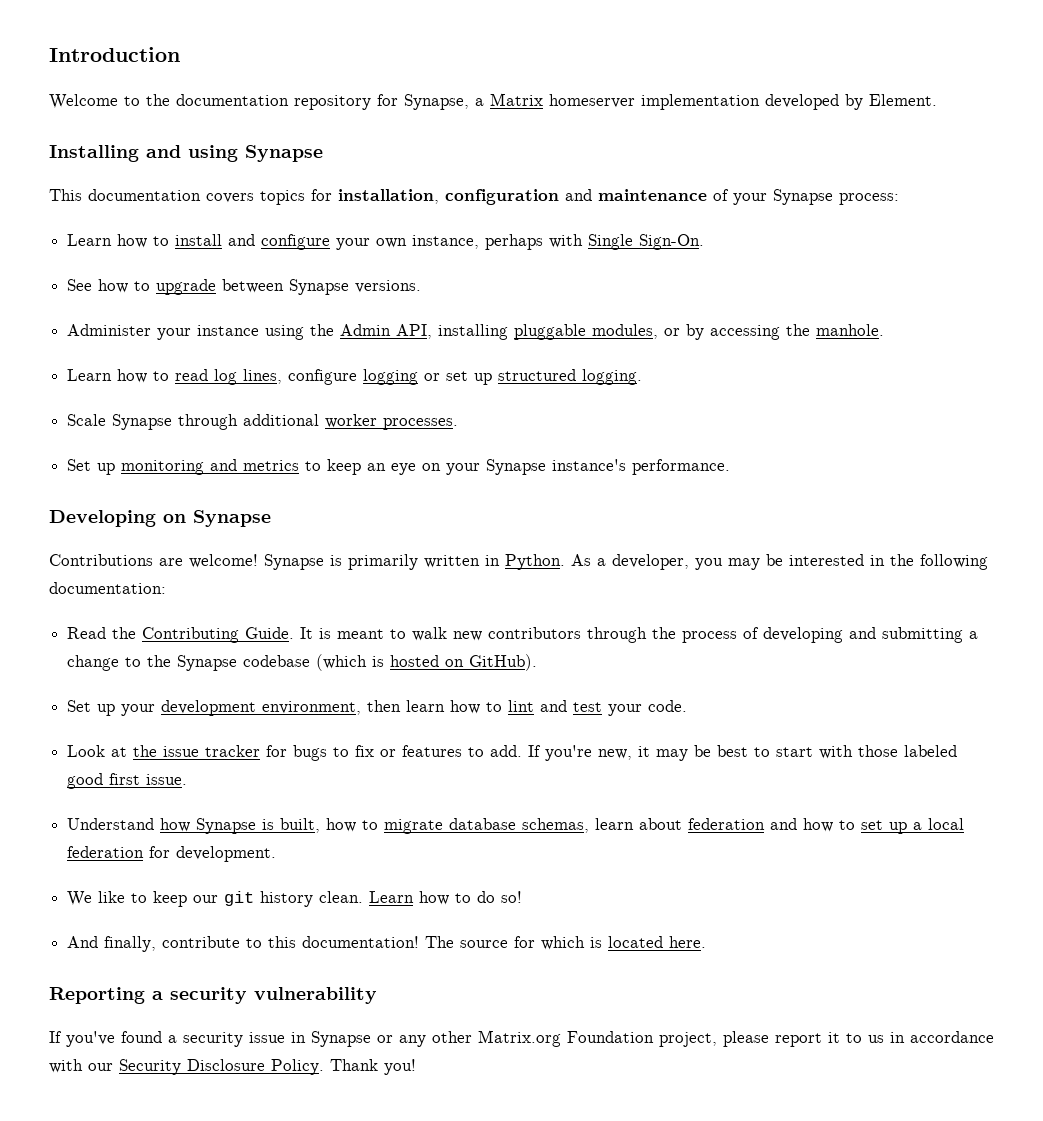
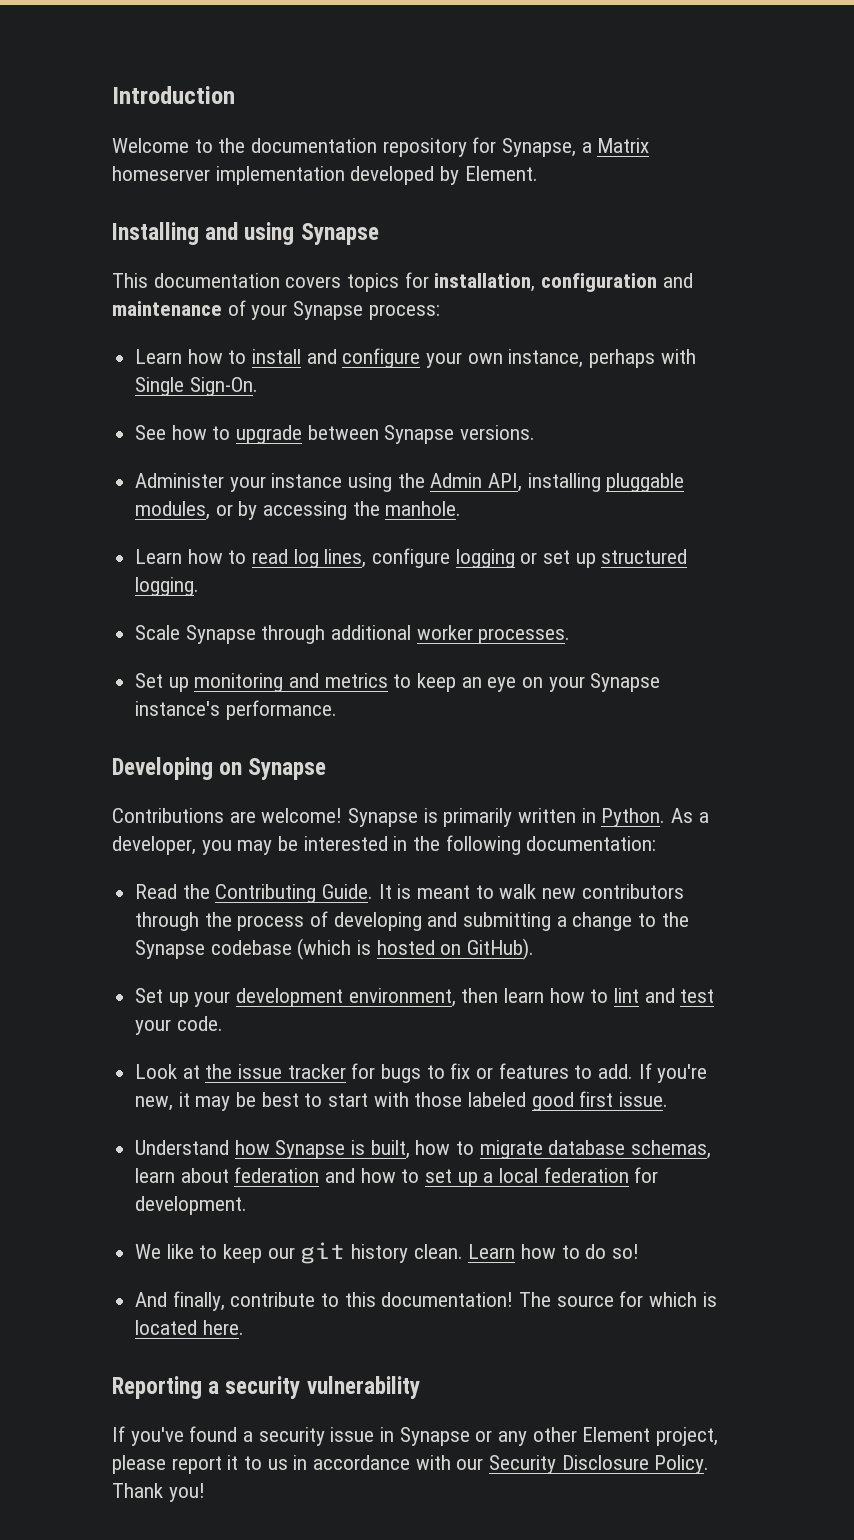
[478,1030,654,1047] Matrix.org Foundation -> [582,1427,651,1442] Element

